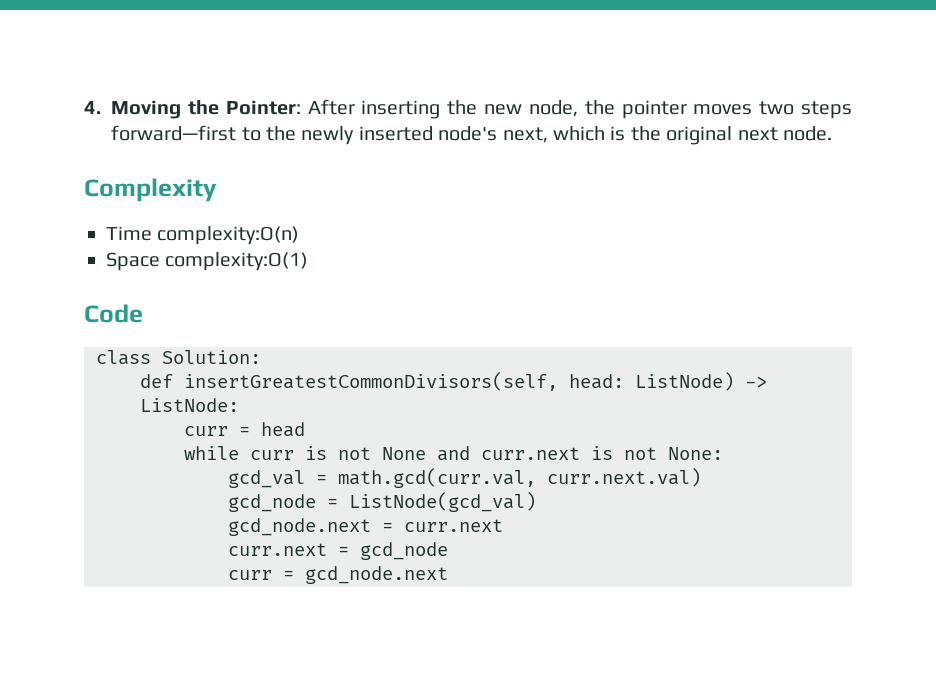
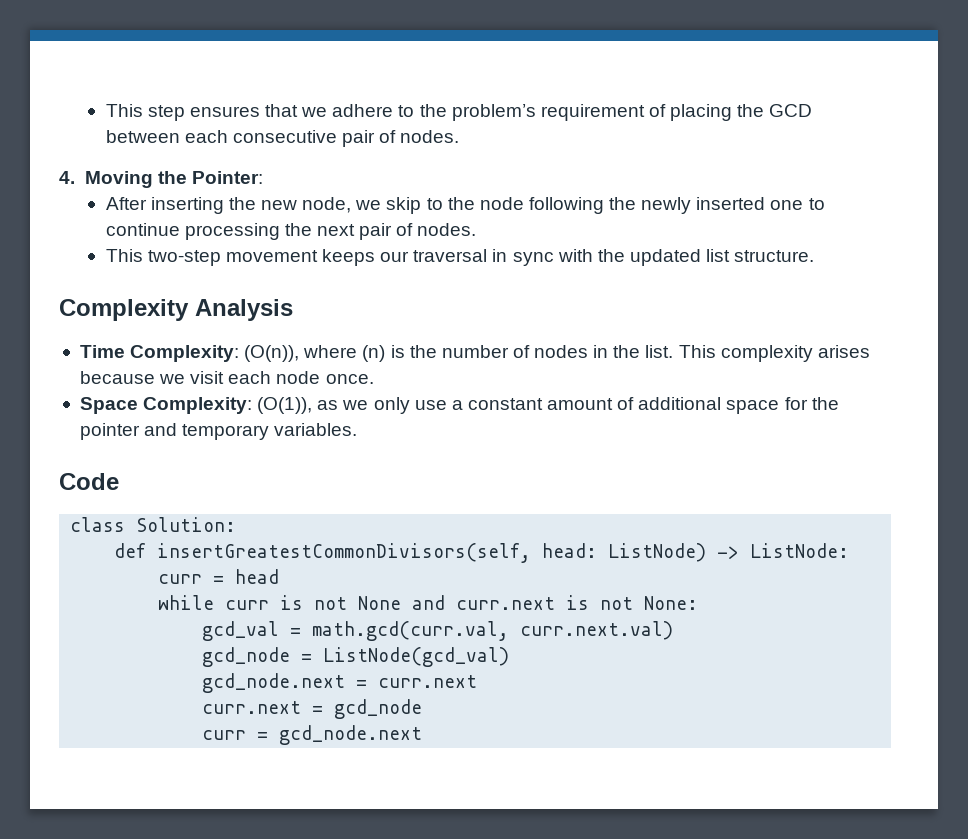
(84, 107) none -> [105,104,813,121] [105,130,460,147] This step ensures that we adhere to the problem’s requirement of placing the GCD between each consecutive pair of nodes. //
(301, 107) none -> (263, 177) //
[584,100,852,119] [111,125,832,145] [84,178,217,202] [106,226,300,245] [106,252,309,271] the pointer moves two steps forward—first to the newly inserted node's next, which is the original next node. // Complexity // Time complexity:O(n) // Space complexity:O(1) -> [355,197,825,214] [105,223,477,240] [105,249,815,266] [59,299,293,321] [79,345,870,362] [79,371,374,384] [79,397,839,414] [79,423,358,440] we skip to the node following the newly inserted one to continue processing the next pair of nodes. // This two-step movement keeps our traversal in sync with the updated list structure. // Complexity Analysis // Time Complexity: (O(n)), where (n) is the number of nodes in the list. This complexity arises because we visit each node once. // Space Complexity: (O(1)), as we only use a constant amount of additional space for the pointer and temporary variables.

